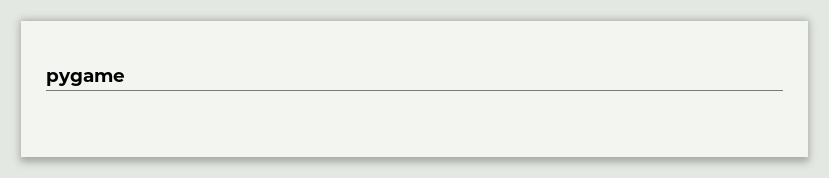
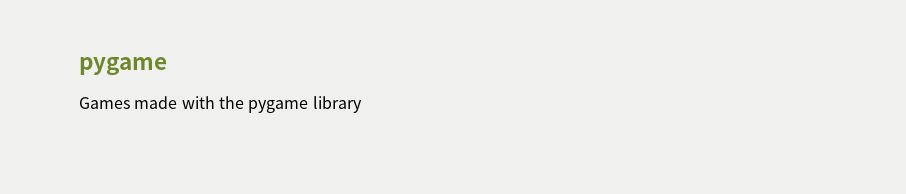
[46,72,125,86] pygame -> [79,57,167,76] [79,96,362,113] pygame // Games made with the pygame library

